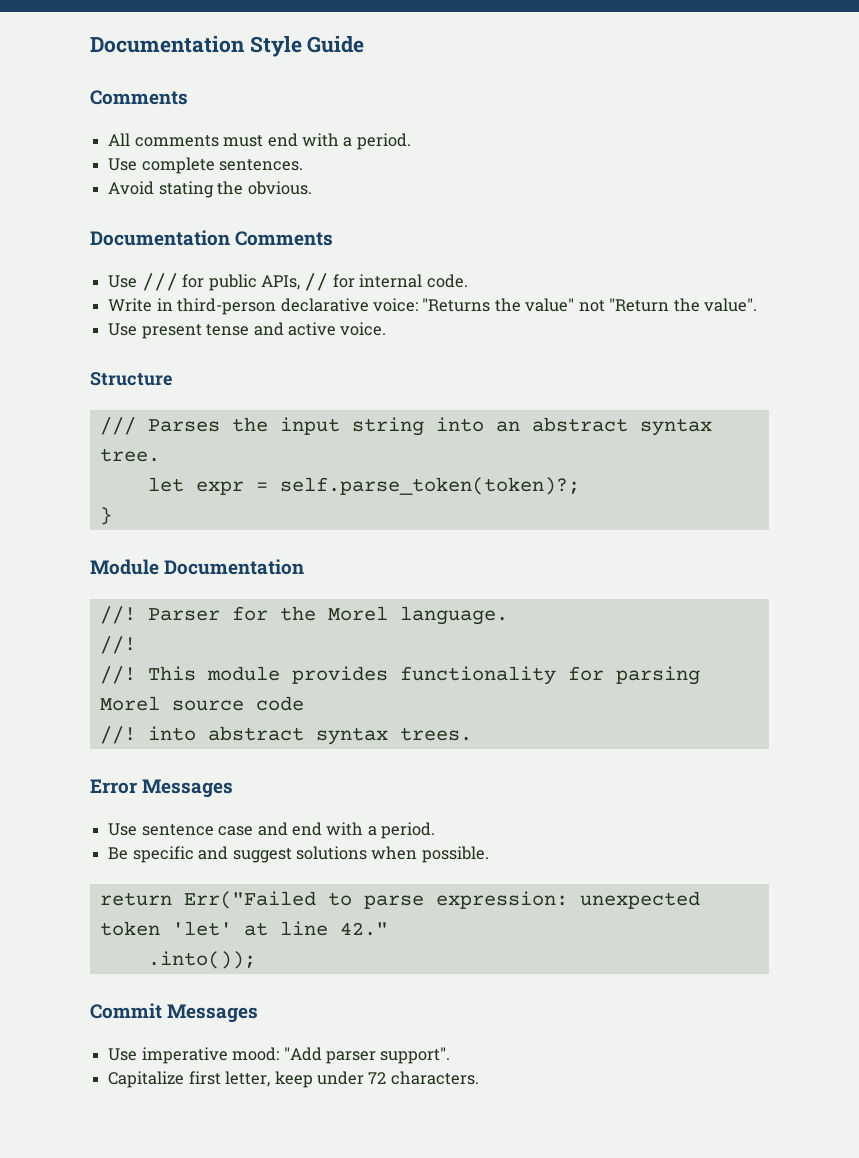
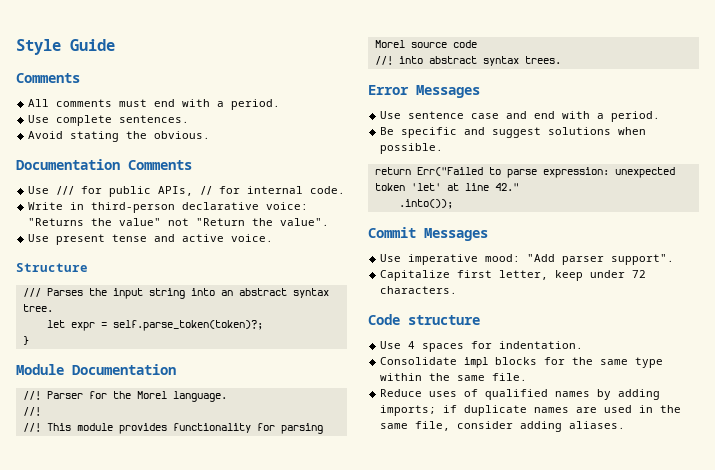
[90,36,245,53] Documentation -> (16, 47) none
(479, 1078) none -> [368,314,480,325] [380,341,584,352] [380,357,664,368] [380,373,528,381] [380,389,661,400] [380,405,682,416] [380,421,626,432] // Code structure // Use 4 spaces for indentation. // Consolidate impl blocks for the same type within the same file. // Reduce uses of qualified names by adding imports; if duplicate names are used in the same file, consider adding aliases.

